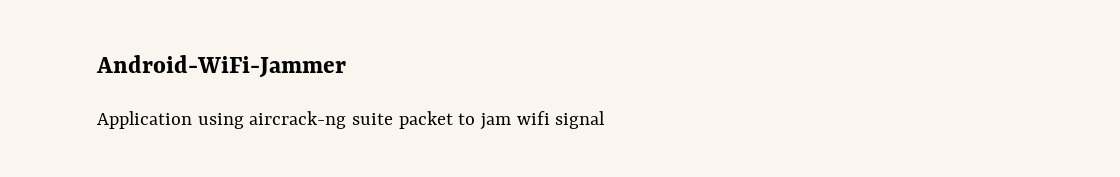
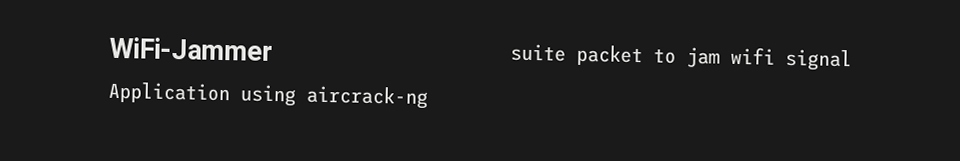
[96,55,346,78] Android-WiFi-Jammer -> [109,36,273,61] WiFi-Jammer

